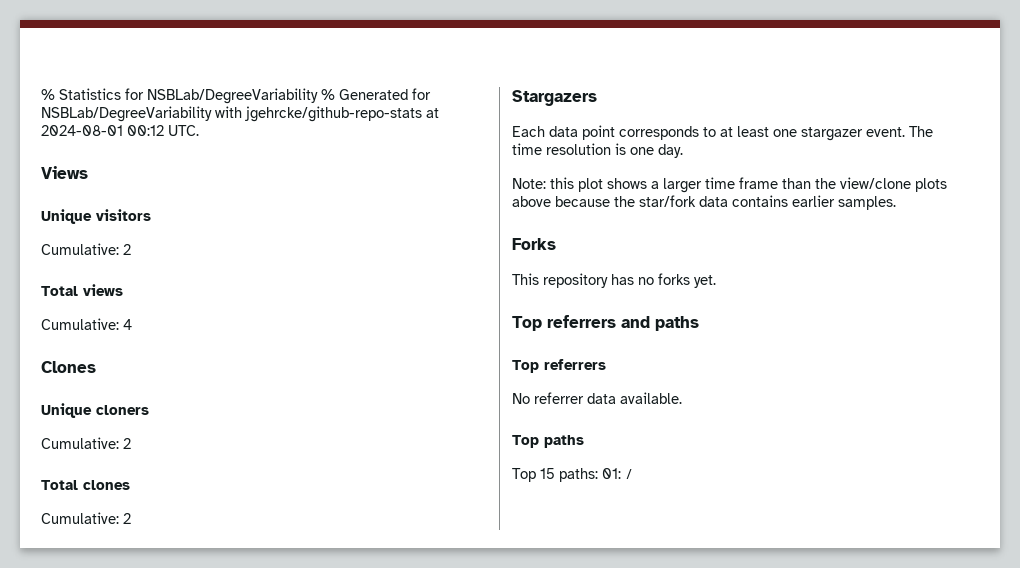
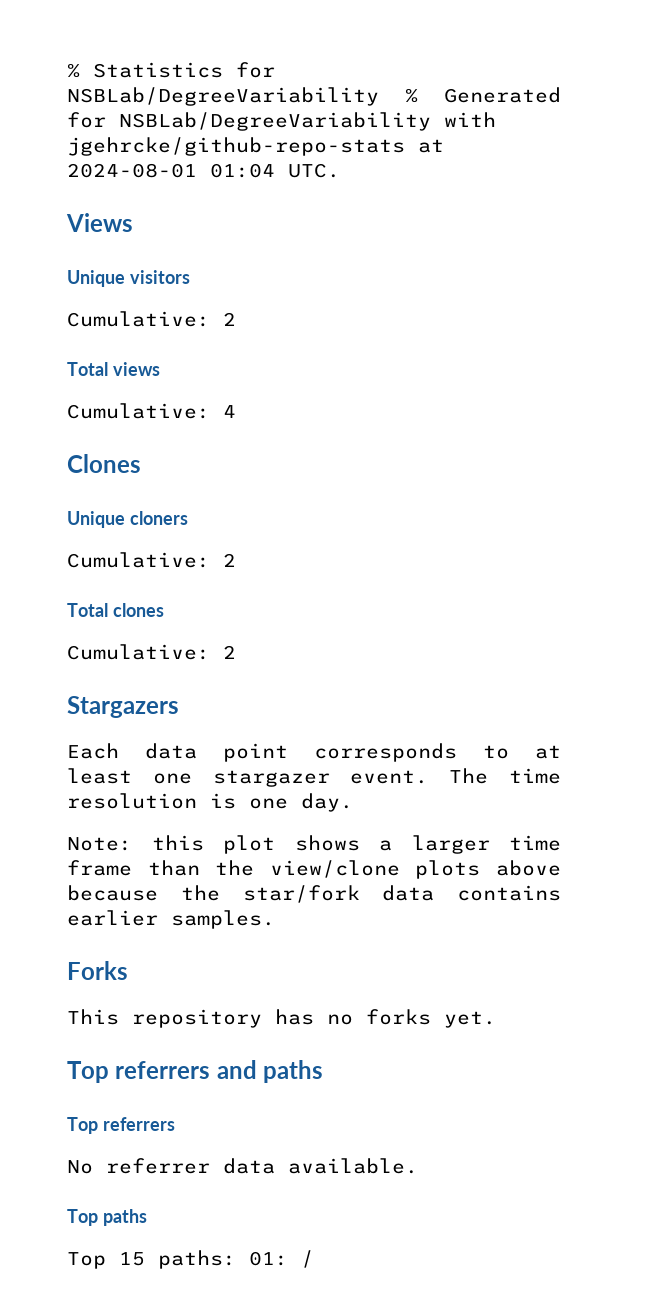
[127,125,164,136] 00:12 -> [210,163,275,178] 01:04

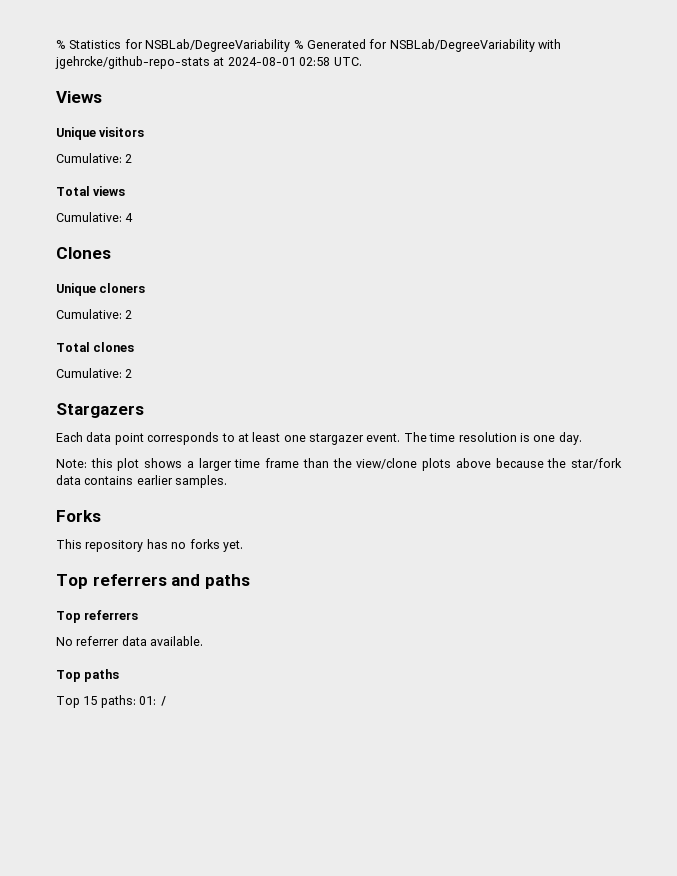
[210,163,275,178] 01:04 -> [299,57,331,66] 02:58

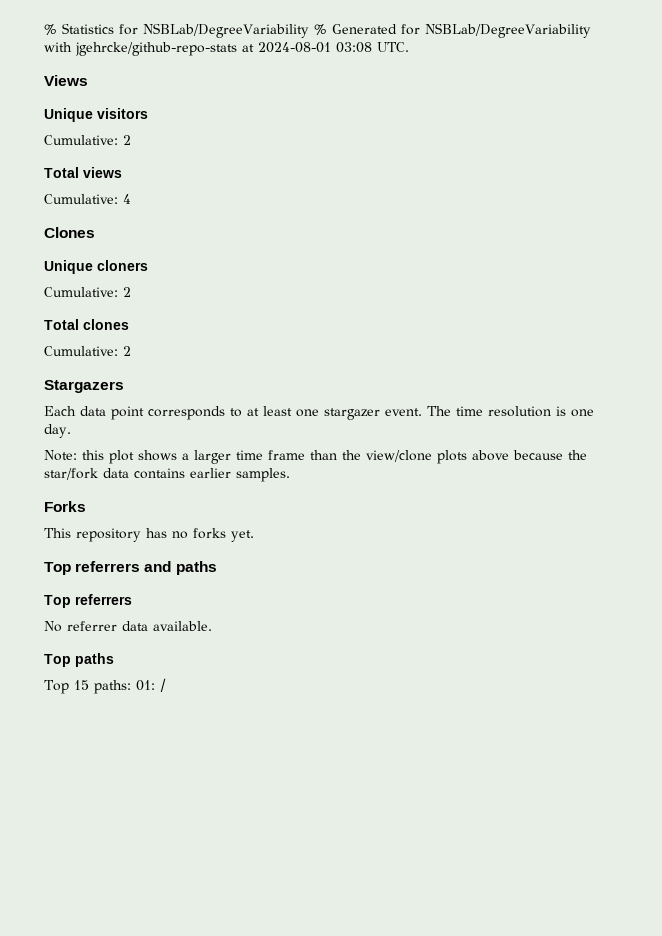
[299,57,331,66] 02:58 -> [336,42,372,53] 03:08

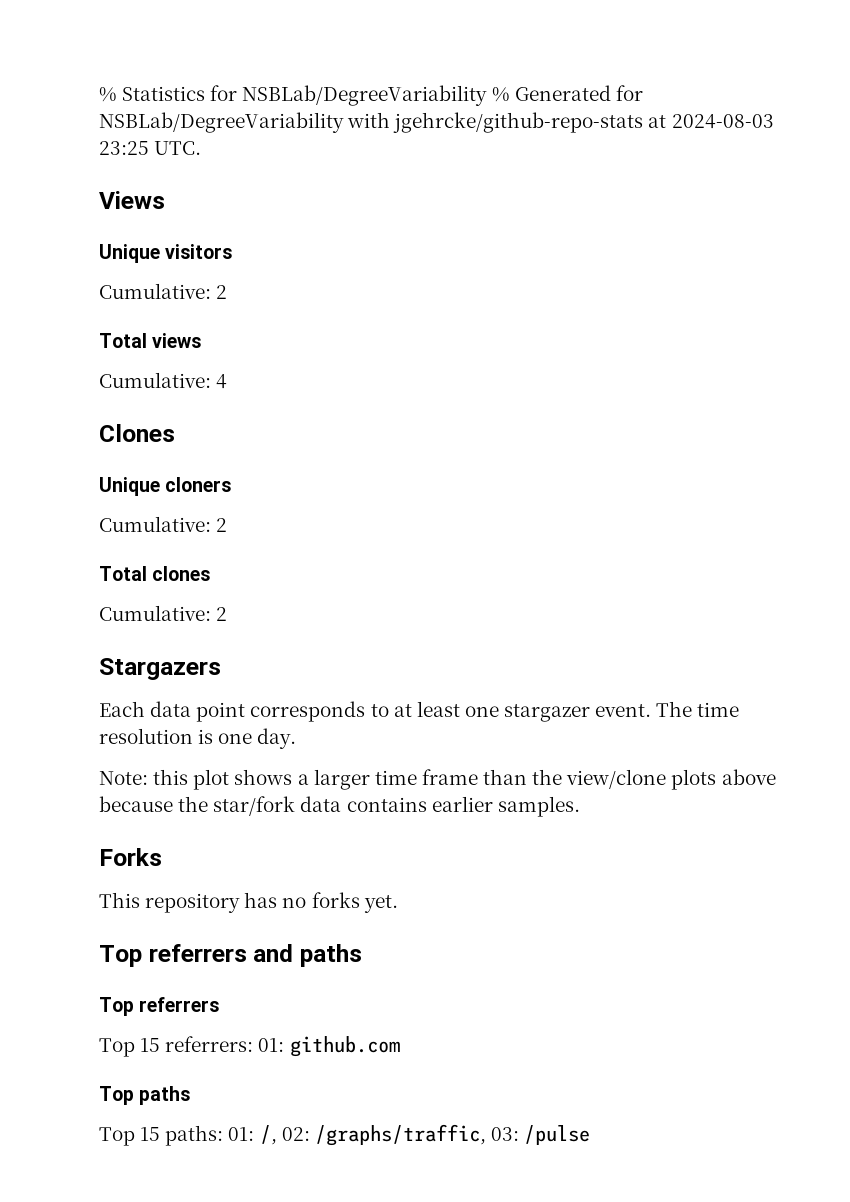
[258,42,372,53] 2024-08-01 03:08 -> [671,114,774,129] [99,141,149,155] 2024-08-03 23:25
[44,621,212,632] No referrer data available. -> [99,1036,400,1057] Top 15 referrers: 01: github.com
[159,678,166,692] / -> [259,1124,591,1146] /, 02: /graphs/traffic, 03: /pulse

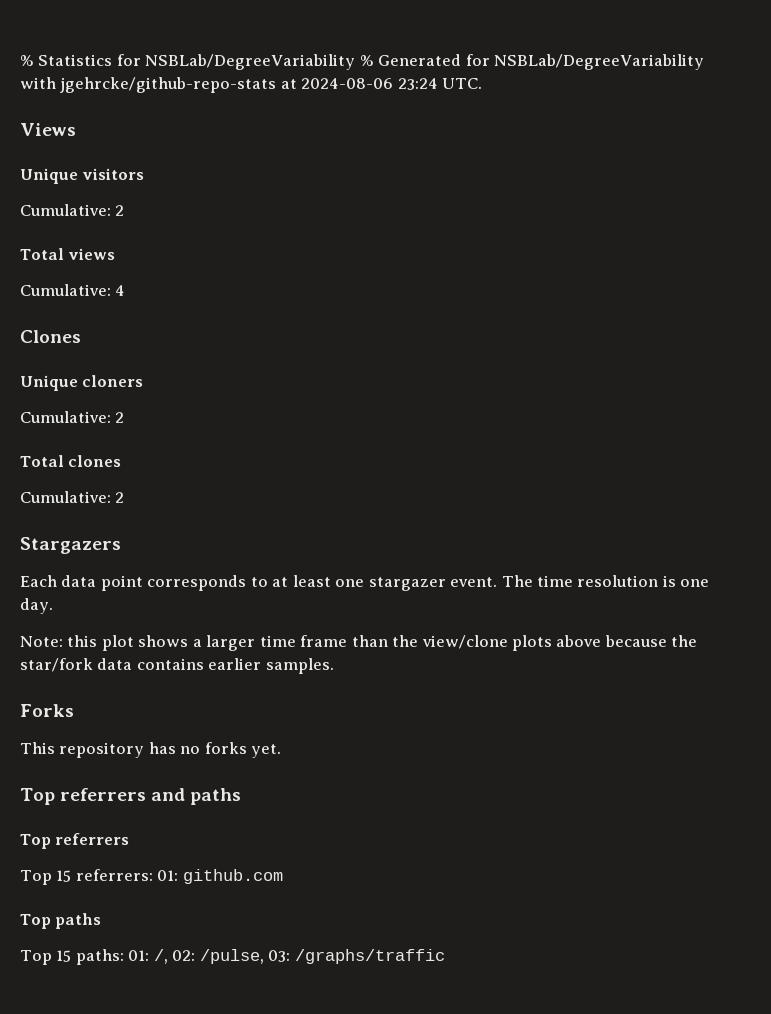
[671,114,774,129] [99,141,149,155] 2024-08-03 23:25 -> [301,78,438,90] 2024-08-06 23:24
[314,1124,591,1146] /graphs/traffic, 03: /pulse -> [199,949,445,964] /pulse, 03: /graphs/traffic

